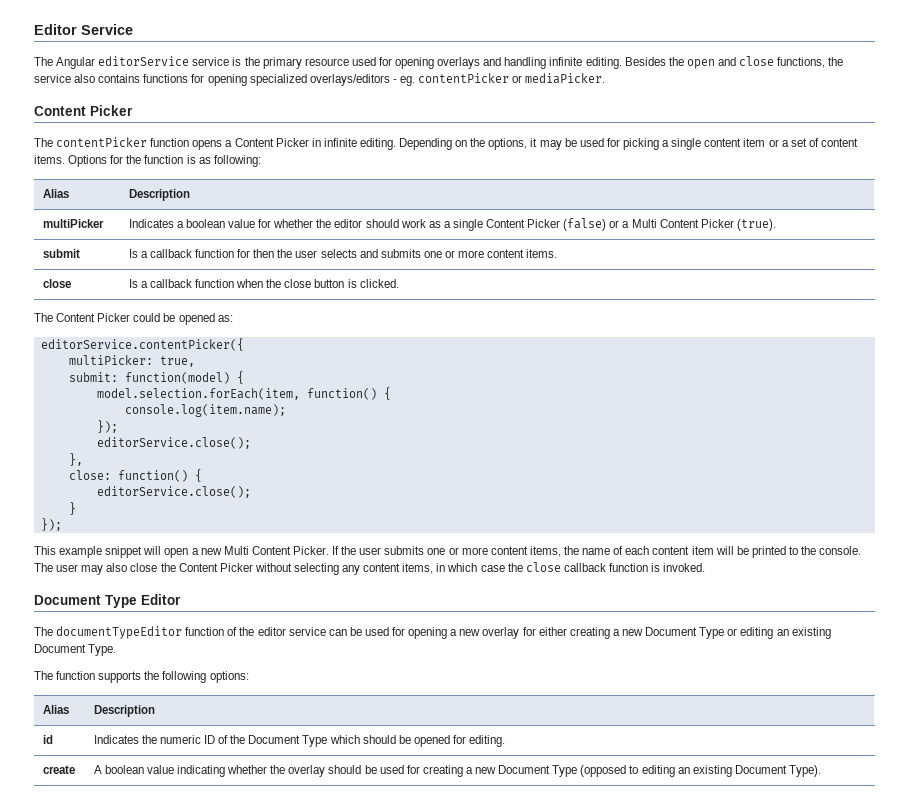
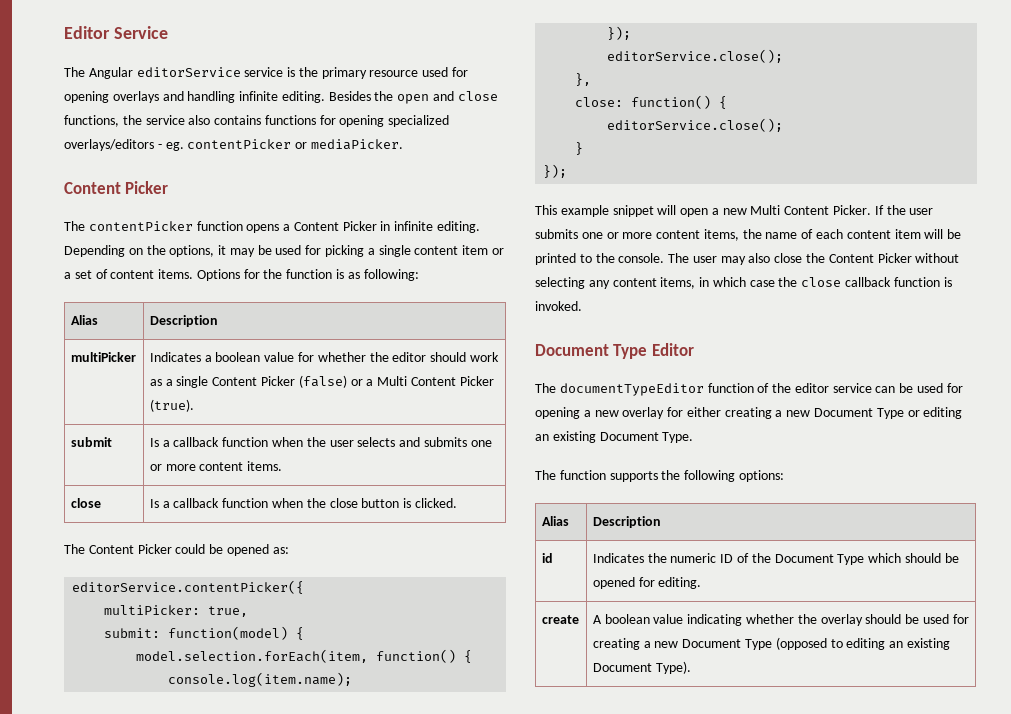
[237,249,275,258] for then -> [271,437,303,447] when

